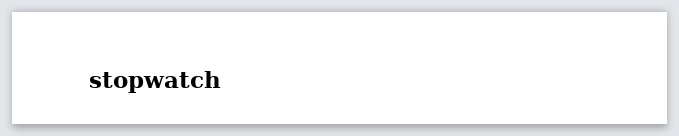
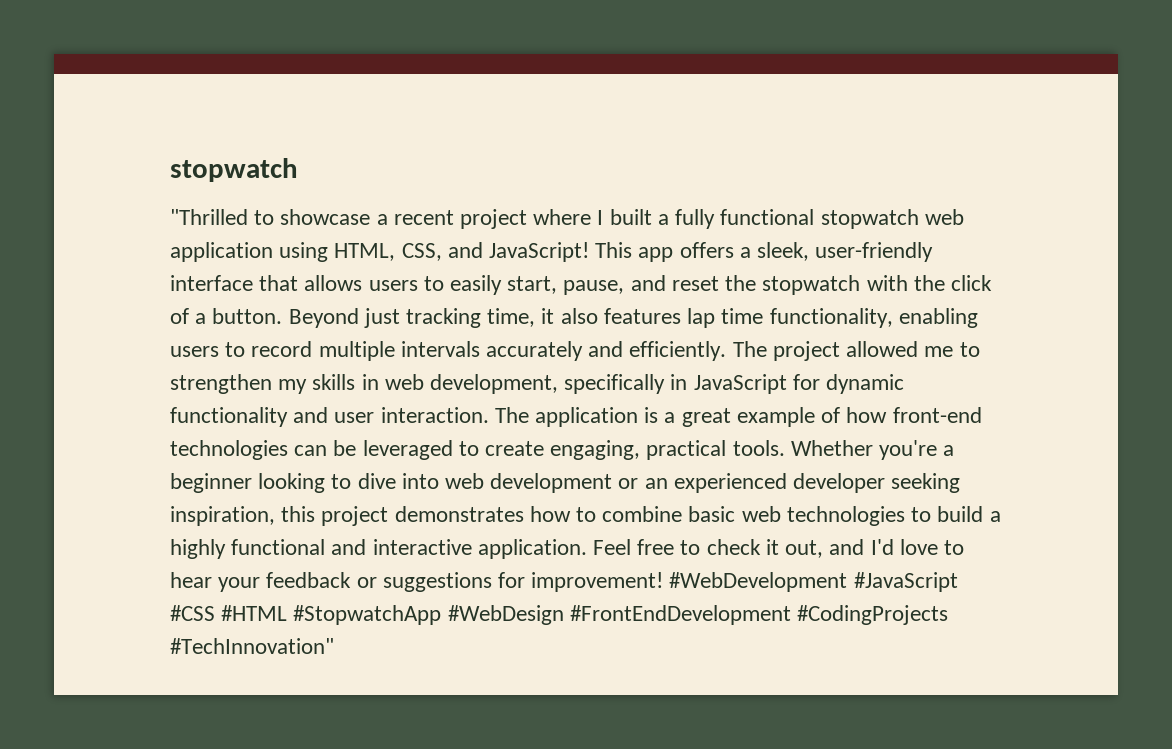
[89,71,221,93] stopwatch -> [170,158,298,182] [170,209,964,229] [170,242,934,262] [170,275,992,295] [170,308,978,328] [170,341,980,361] [170,374,905,394] [170,407,982,427] [170,440,955,460] [170,473,961,493] [170,506,1001,526] [170,539,964,559] [170,572,958,592] [170,605,949,625] [170,638,334,654] stopwatch // "Thrilled to showcase a recent project where I built a fully functional stopwatch web application using HTML, CSS, and JavaScript! This app offers a sleek, user-friendly interface that allows users to easily start, pause, and reset the stopwatch with the click of a button. Beyond just tracking time, it also features lap time functionality, enabling users to record multiple intervals accurately and efficiently. The project allowed me to strengthen my skills in web development, specifically in JavaScript for dynamic functionality and user interaction. The application is a great example of how front-end technologies can be leveraged to create engaging, practical tools. Whether you're a beginner looking to dive into web development or an experienced developer seeking inspiration, this project demonstrates how to combine basic web technologies to build a highly functional and interactive application. Feel free to check it out, and I'd love to hear your feedback or suggestions for improvement! #WebDevelopment #JavaScript #CSS #HTML #StopwatchApp #WebDesign #FrontEndDevelopment #CodingProjects #TechInnovation"

